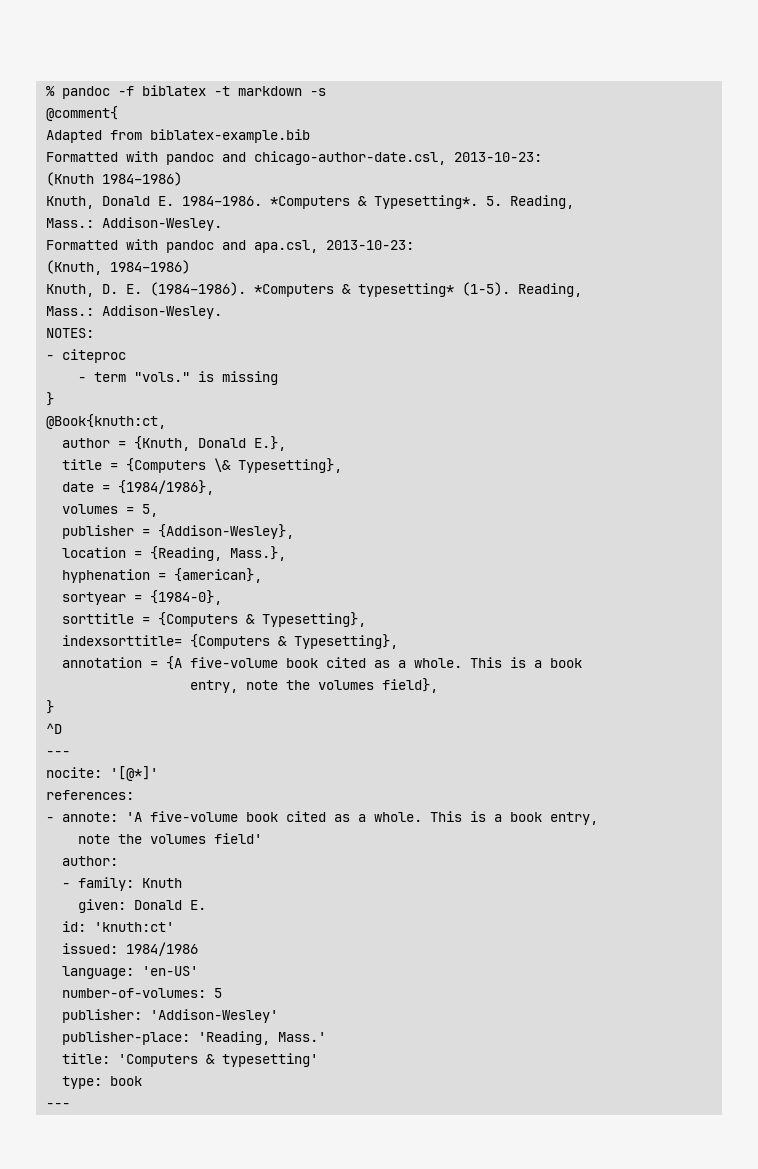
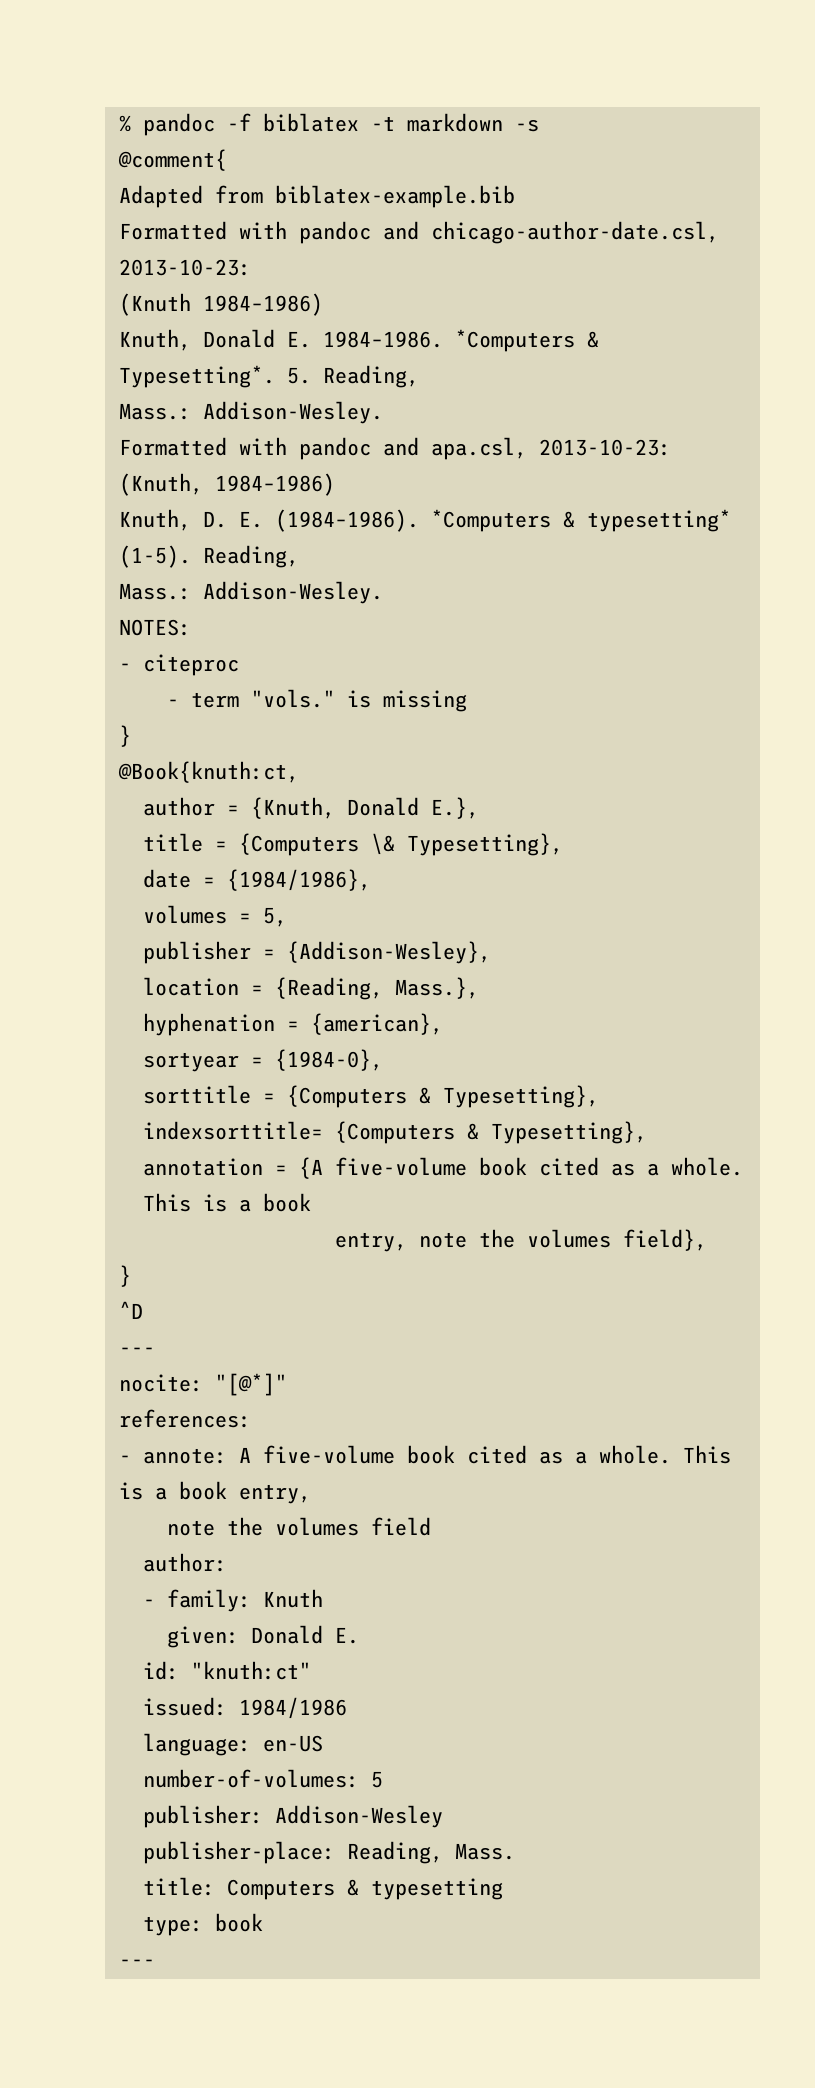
[109,766,158,781] '[@*]' -> [214,1373,287,1396] "[@*]"
[125,812,142,822] 'A -> [238,1447,251,1463] A
[213,833,262,844] field' -> [370,1517,431,1536] field
[93,922,174,932] 'knuth:ct' -> [190,1661,311,1680] "knuth:ct"
[141,966,198,976] 'en-US' -> [262,1735,323,1752] en-US
[149,1009,278,1023] 'Addison-Wesley' -> [274,1805,443,1828] Addison-Wesley
[197,1031,326,1045] 'Reading, Mass.' -> [346,1841,515,1864] Reading, Mass.
[117,1053,318,1067] 'Computers & typesetting' -> [226,1878,503,1900] Computers & typesetting

